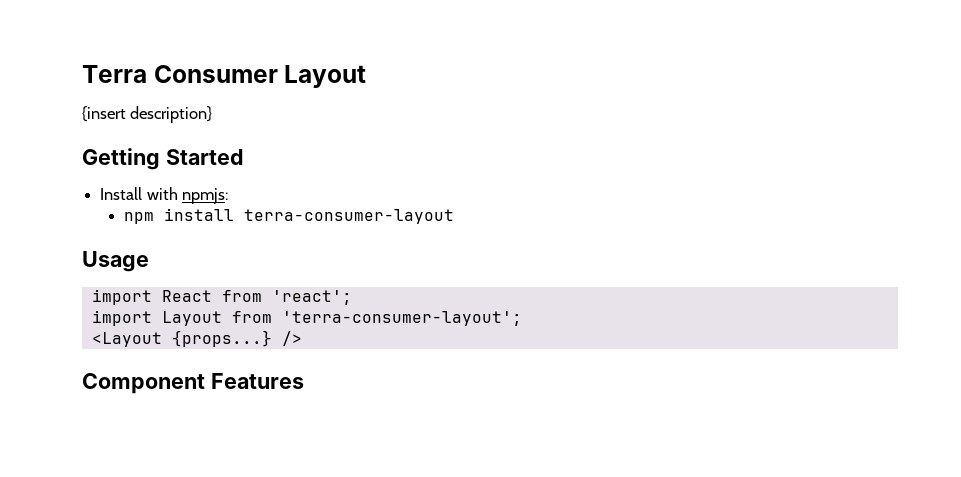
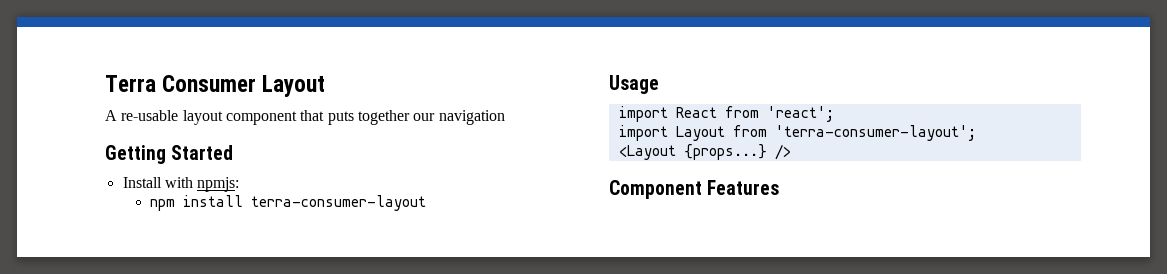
[82,106,213,123] {insert description} -> [105,110,505,125] A re-usable layout component that puts together our navigation

